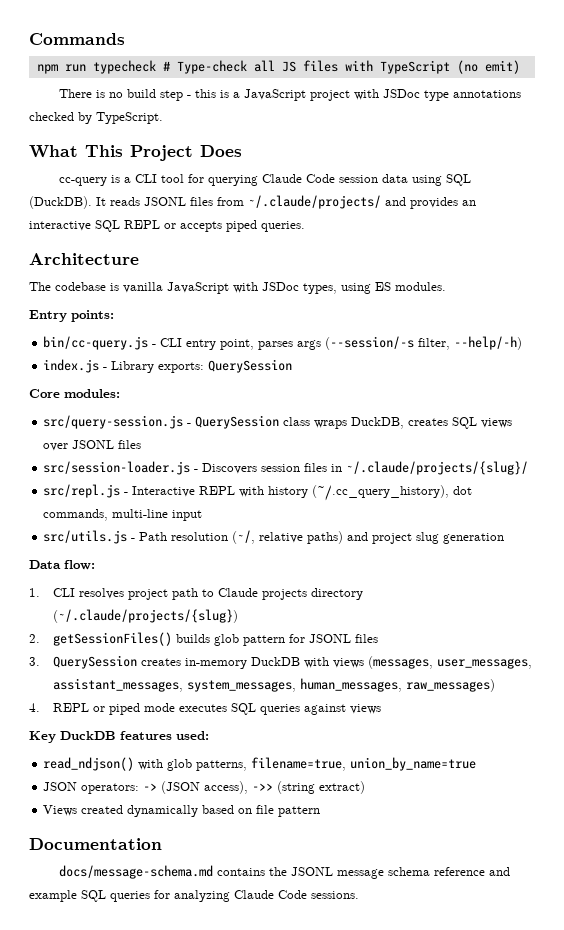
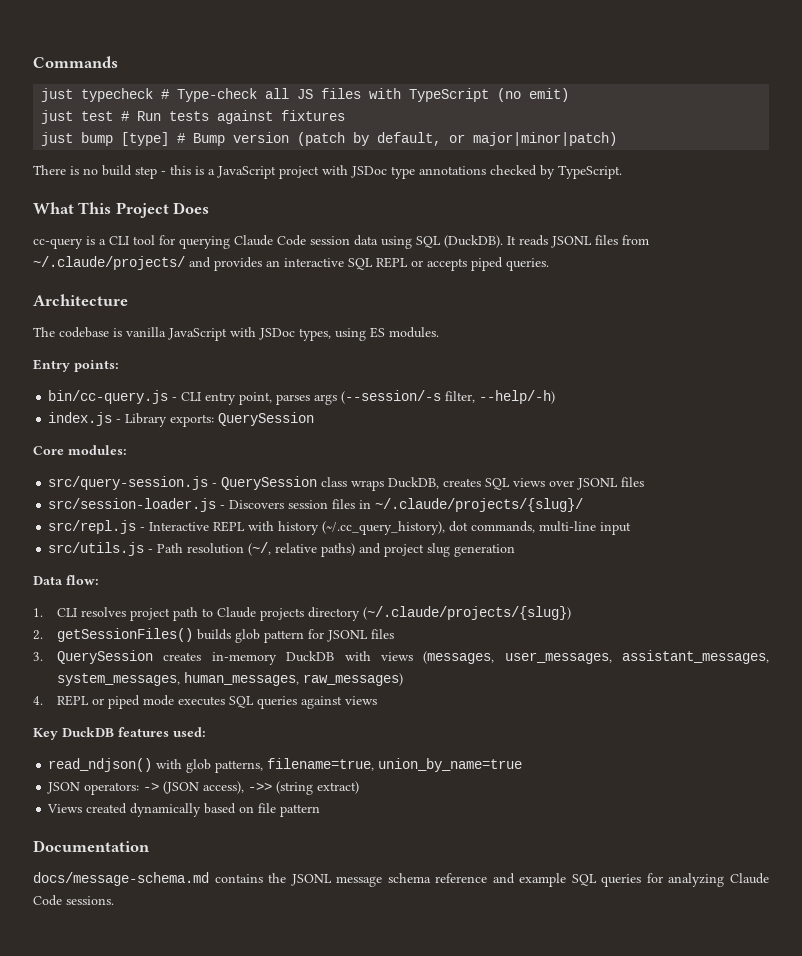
[36,64,86,74] npm run -> [41,88,74,102] just
(520, 67) none -> [41,110,346,124] [41,132,618,146] // just test # Run tests against fixtures // just bump [type] # Bump version (patch by default, or major|minor|patch)

